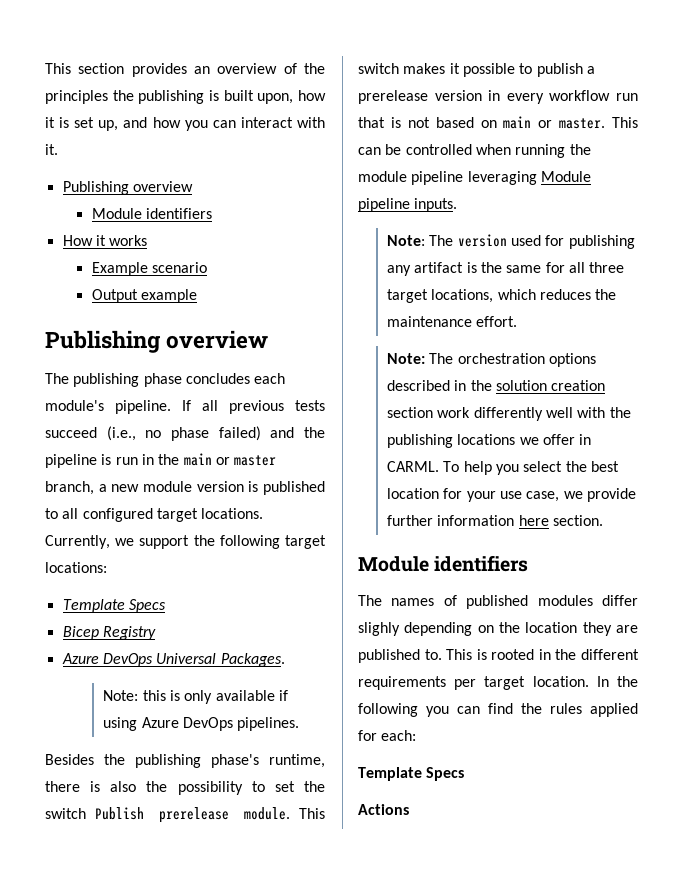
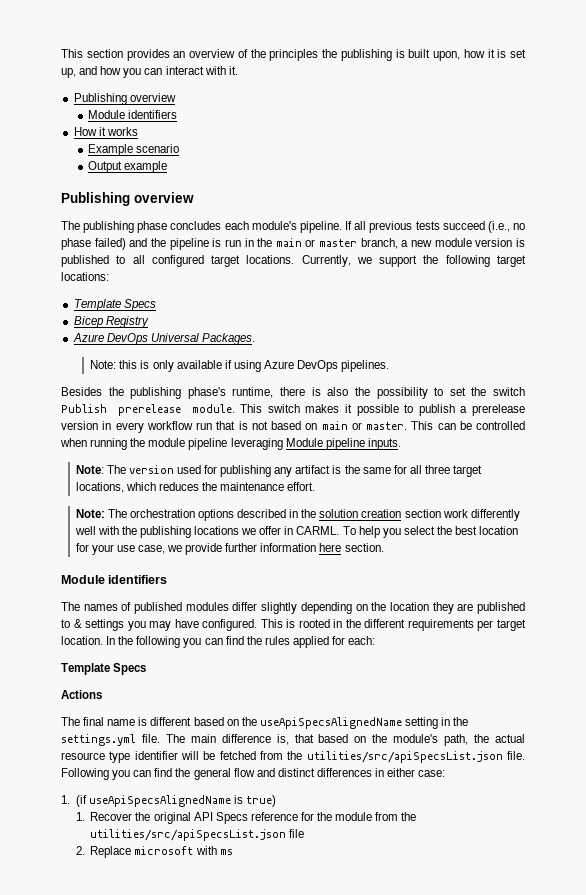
[358,622,400,636] slighly -> [261,602,298,614] slightly
[424,649,442,660] to. -> [61,619,258,631] to & settings you may have configured.
(409, 809) none -> [61,717,469,729] [61,734,525,746] [61,751,525,763] [61,768,446,780] [61,795,277,807] [75,812,417,824] [90,829,305,841] [75,846,233,858] // The final name is different based on the useApiSpecsAlignedName setting in the settings.yml file. The main difference is, that based on the module's path, the actual resource type identifier will be fetched from the utilities/src/apiSpecsList.json file. Following you can find the general flow and distinct differences in either case: // 1. (if useApiSpecsAlignedName is true) // 1. Recover the original API Specs reference for the module from the utilities/src/apiSpecsList.json file // 2. Replace microsoft with ms

